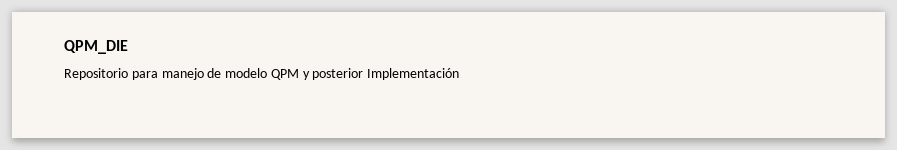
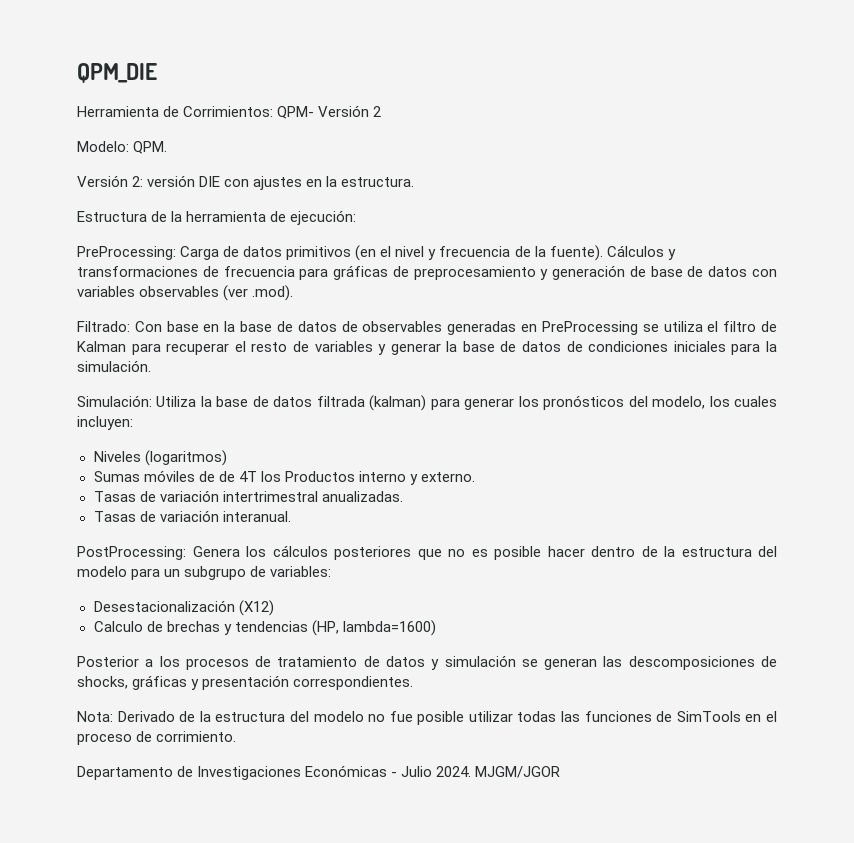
[64,68,460,80] Repositorio para manejo de modelo QPM y posterior Implementación -> [77,105,382,119] [77,141,168,154] [77,175,415,190] [77,210,357,225] [77,245,676,261] [77,265,777,280] [77,285,294,301] [77,321,778,335] [77,341,777,355] [77,360,151,372] [77,395,777,411] [77,416,133,430] [93,450,227,466] [93,470,475,485] [93,490,403,502] [93,510,291,522] [77,545,777,560] [77,566,332,580] [93,600,274,616] [93,620,436,636] [77,655,778,670] [77,675,414,690] [77,711,777,725] [77,731,237,745] [77,765,561,780] Herramienta de Corrimientos: QPM- Versión 2 // Modelo: QPM. // Versión 2: versión DIE con ajustes en la estructura. // Estructura de la herramienta de ejecución: // PreProcessing: Carga de datos primitivos (en el nivel y frecuencia de la fuente). Cálculos y transformaciones de frecuencia para gráficas de preprocesamiento y generación de base de datos con variables observables (ver .mod). // Filtrado: Con base en la base de datos de observables generadas en PreProcessing se utiliza el filtro de Kalman para recuperar el resto de variables y generar la base de datos de condiciones iniciales para la simulación. // Simulación: Utiliza la base de datos filtrada (kalman) para generar los pronósticos del modelo, los cuales incluyen: // Niveles (logaritmos) // Sumas móviles de de 4T los Productos interno y externo. // Tasas de variación intertrimestral anualizadas. // Tasas de variación interanual. // PostProcessing: Genera los cálculos posteriores que no es posible hacer dentro de la estructura del modelo para un subgrupo de variables: // Desestacionalización (X12) // Calculo de brechas y tendencias (HP, lambda=1600) // Posterior a los procesos de tratamiento de datos y simulación se generan las descomposiciones de shocks, gráficas y presentación correspondientes. // Nota: Derivado de la estructura del modelo no fue posible utilizar todas las funciones de SimTools en el proceso de corrimiento. // Departamento de Investigaciones Económicas - Julio 2024. MJGM/JGOR

